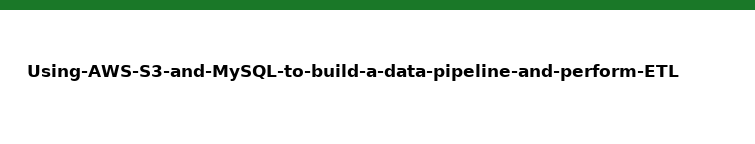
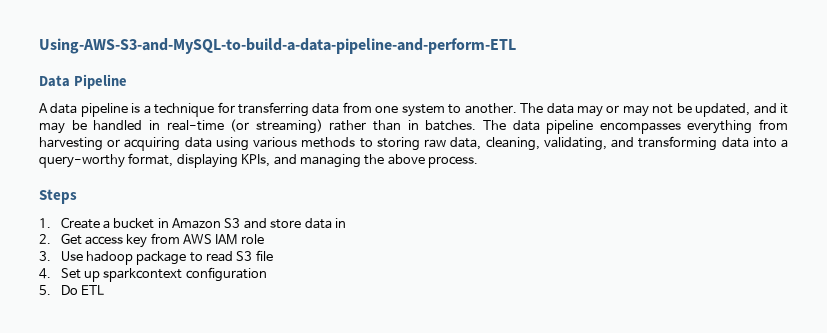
(679, 72) none -> [39,74,127,89] [39,102,788,117] [39,119,788,134] [39,136,789,151] [39,153,478,168] [39,189,77,204] [39,217,346,229] [39,233,264,248] [39,250,273,265] [39,267,267,282] [39,285,104,295] // Data Pipeline // A data pipeline is a technique for transferring data from one system to another. The data may or may not be updated, and it may be handled in real-time (or streaming) rather than in batches. The data pipeline encompasses everything from harvesting or acquiring data using various methods to storing raw data, cleaning, validating, and transforming data into a query-worthy format, displaying KPIs, and managing the above process. // Steps // 1. Create a bucket in Amazon S3 and store data in // 2. Get access key from AWS IAM role // 3. Use hadoop package to read S3 file // 4. Set up sparkcontext configuration // 5. Do ETL

